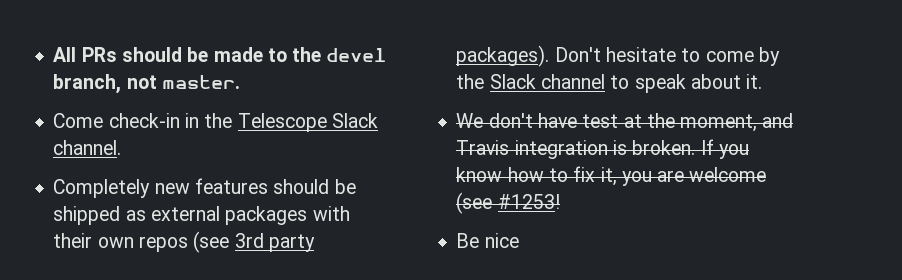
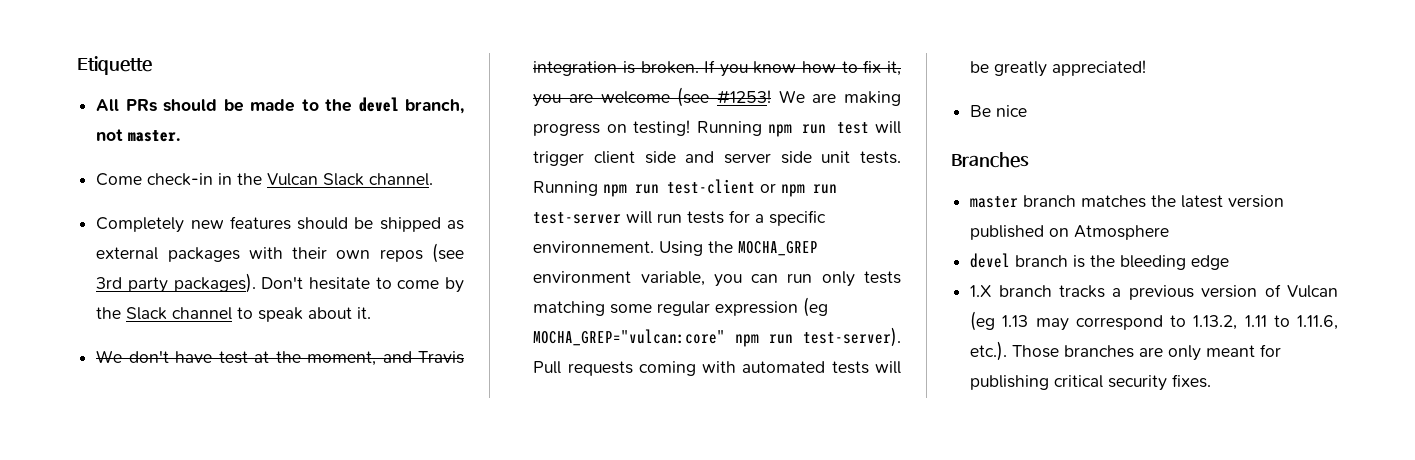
(53, 54) none -> [77,56,152,75] Etiquette //
[237,113,327,132] Telescope -> [267,173,319,186] Vulcan
[456,233,519,248] // Be nice -> [778,90,901,106] [533,120,901,137] [533,151,901,166] [533,179,838,197] [533,210,827,226] [533,241,819,256] [533,271,901,287] [533,297,829,317] [533,327,901,347] [533,361,901,376] [970,60,1147,77] [970,105,1028,117] [951,152,1029,168] [970,195,1285,208] [970,225,1170,240] [970,253,1230,270] [970,284,1338,300] [970,311,1338,331] [970,341,1282,361] [970,374,1212,391] We are making progress on testing! Running npm run test will trigger client side and server side unit tests. Running npm run test-client or npm run test-server will run tests for a specific environnement. Using the MOCHA_GREP environment variable, you can run only tests matching some regular expression (eg MOCHA_GREP="vulcan:core" npm run test-server). Pull requests coming with automated tests will be greatly appreciated! // Be nice // Branches // master branch matches the latest version published on Atmosphere // devel branch is the bleeding edge // 1.X branch tracks a previous version of Vulcan (eg 1.13 may correspond to 1.13.2, 1.11 to 1.11.6, etc.). Those branches are only meant for publishing critical security fixes.

